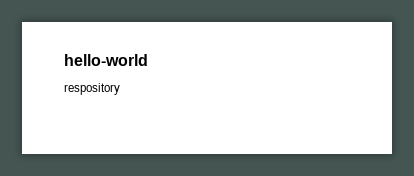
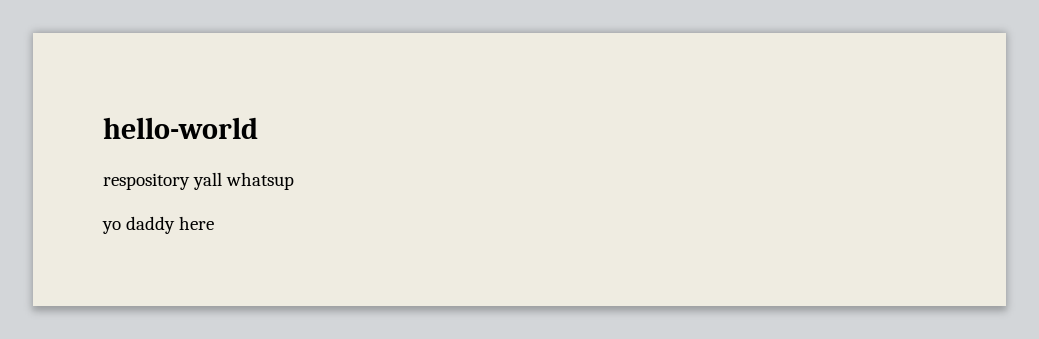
(120, 89) none -> [193,172,295,190] [102,216,215,234] yall whatsup // yo daddy here

